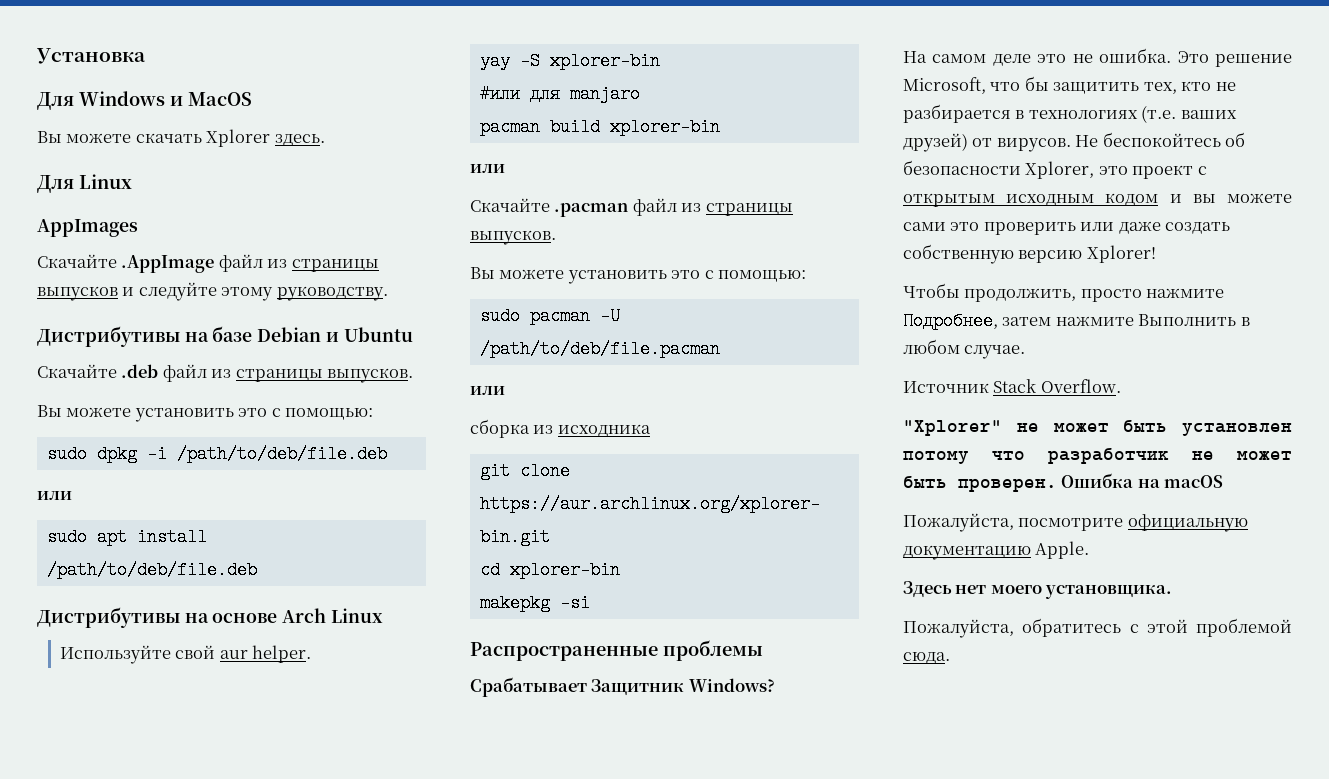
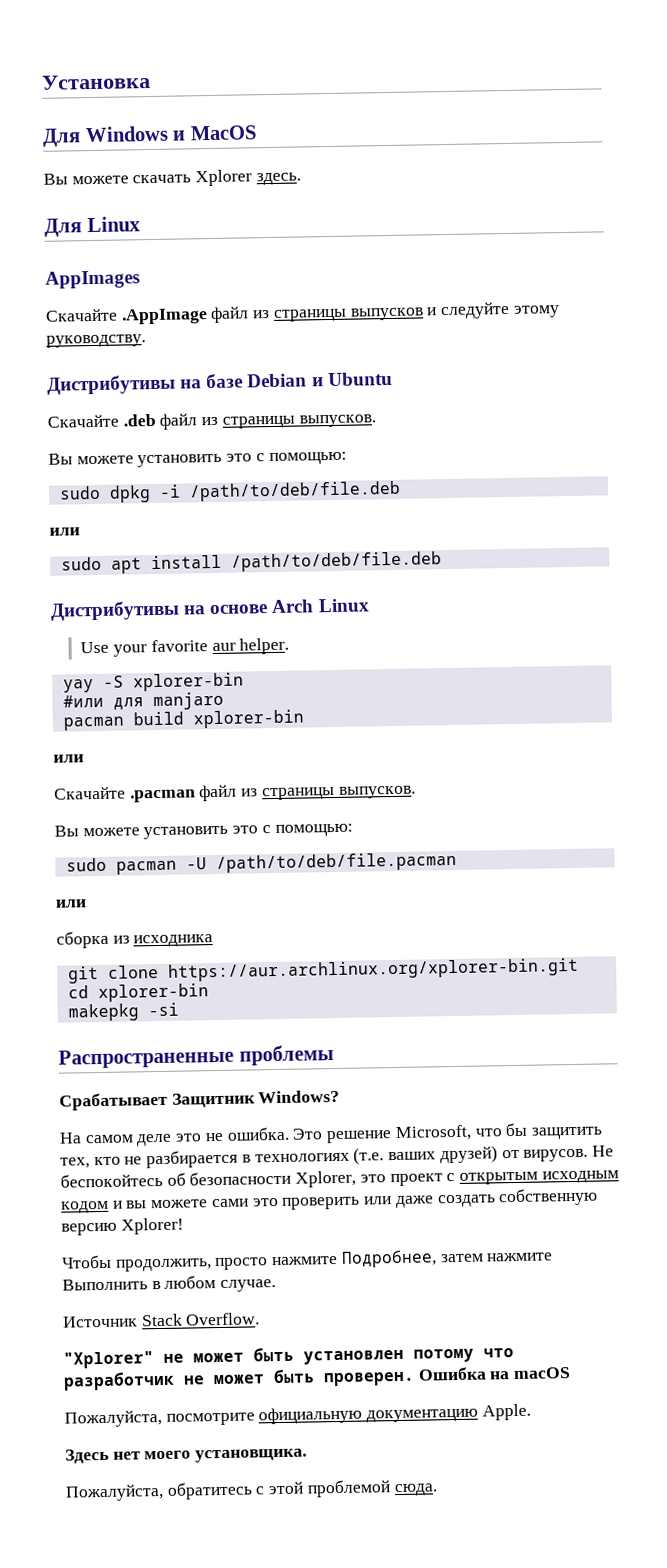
[59,645,216,664] Используйте свой -> [80,639,208,657] Use your favorite

